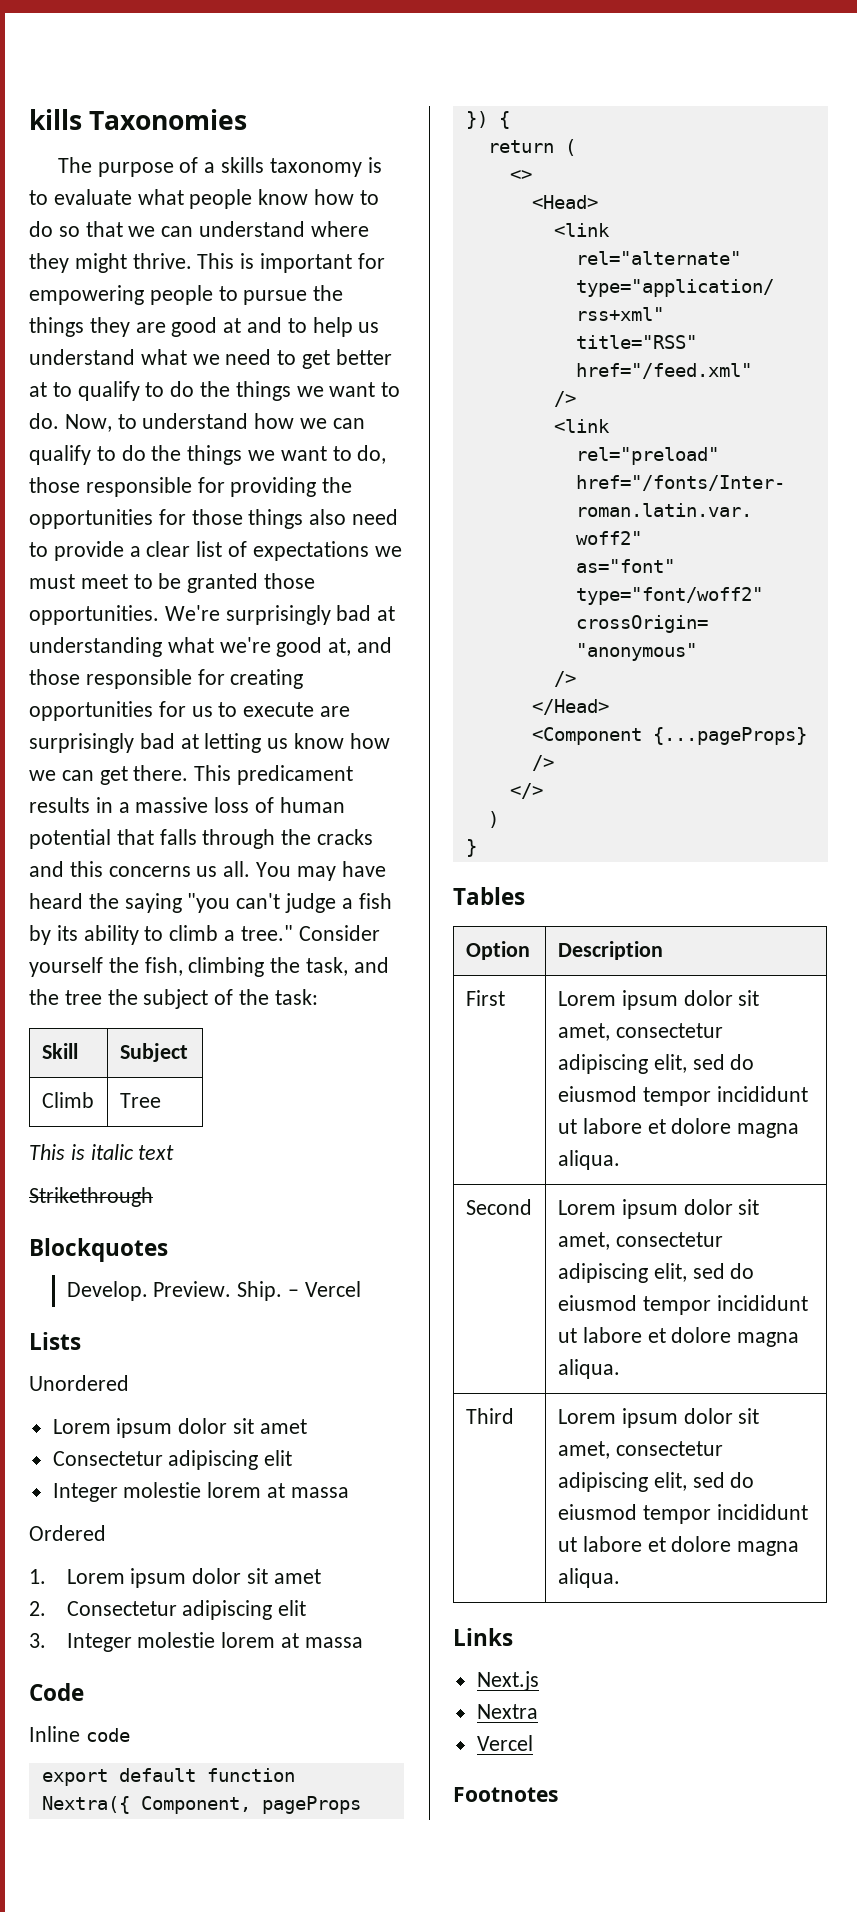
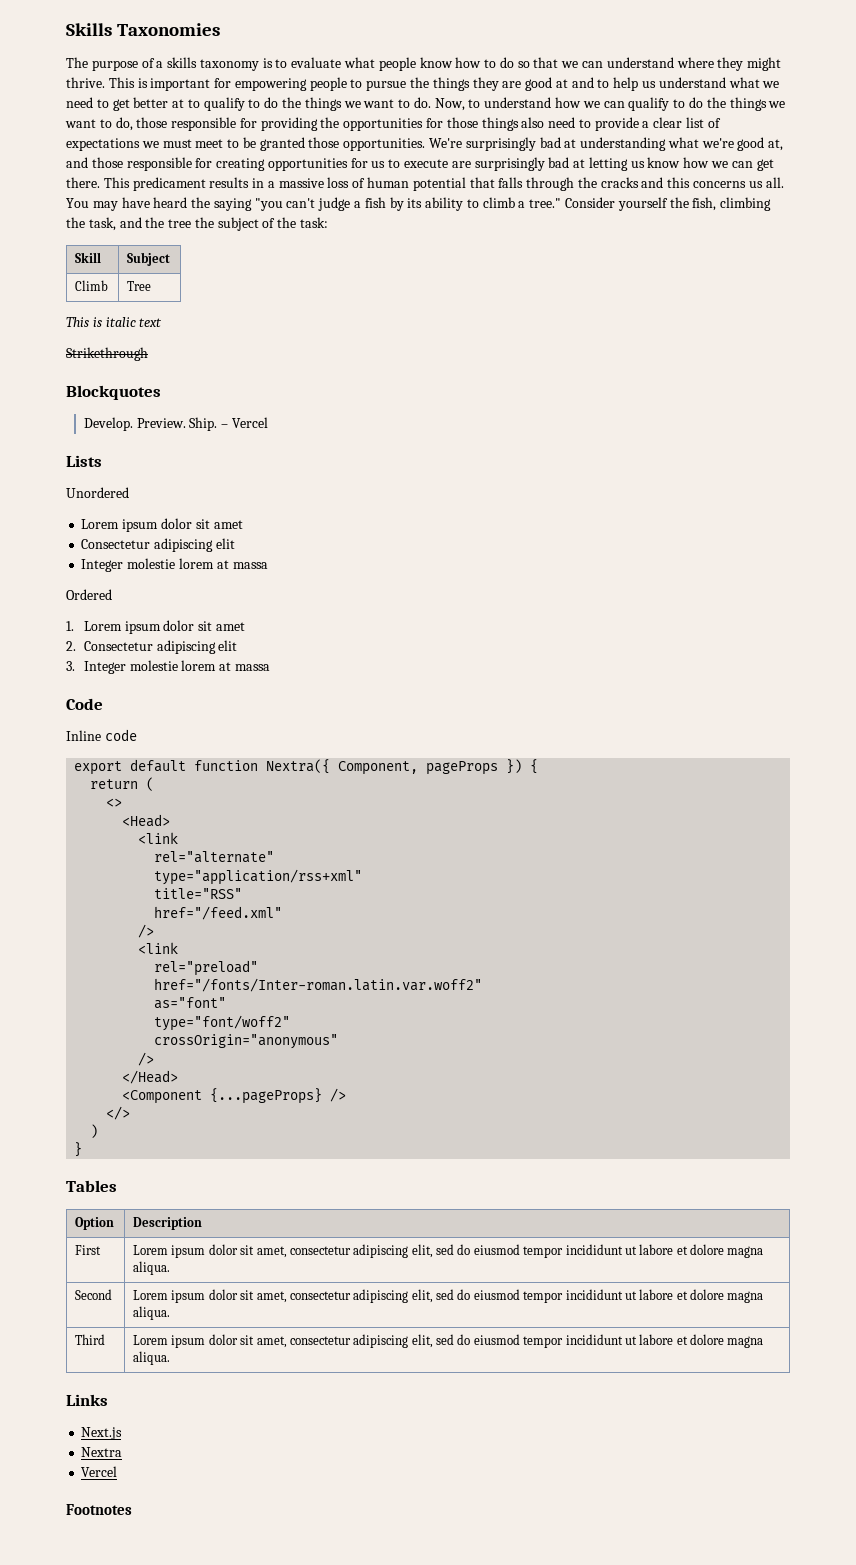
[29,109,82,130] kills -> [66,23,112,36] Skills

